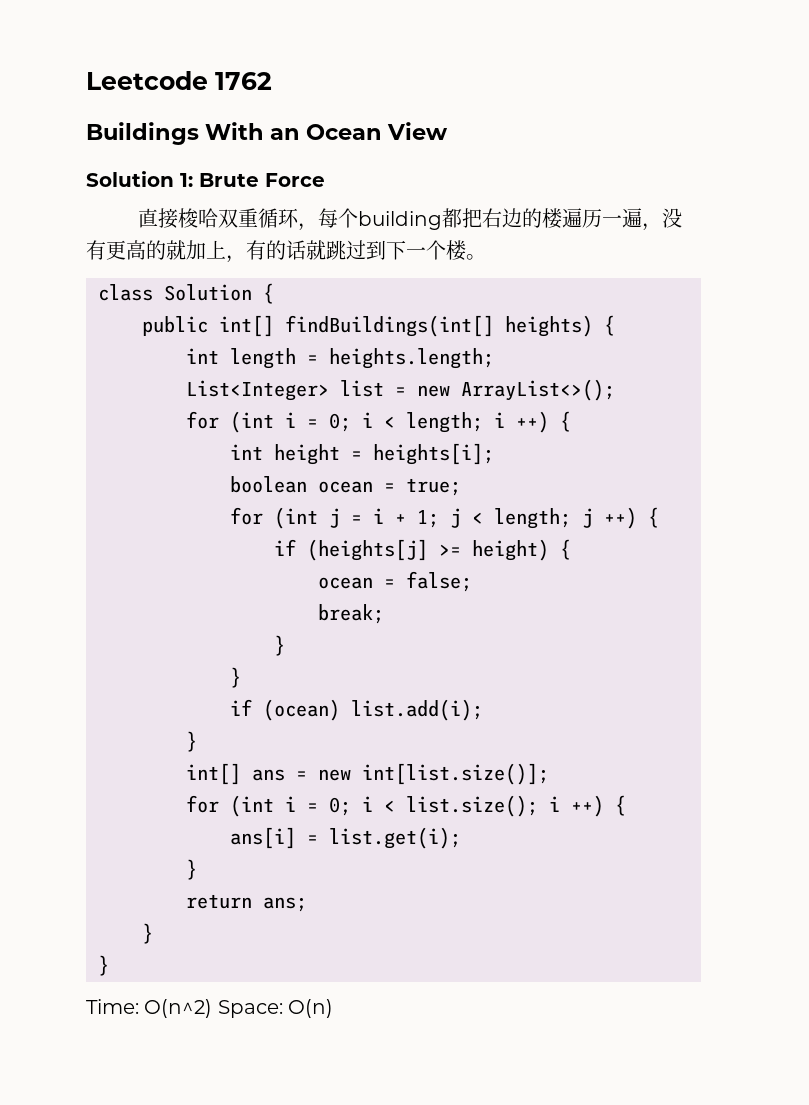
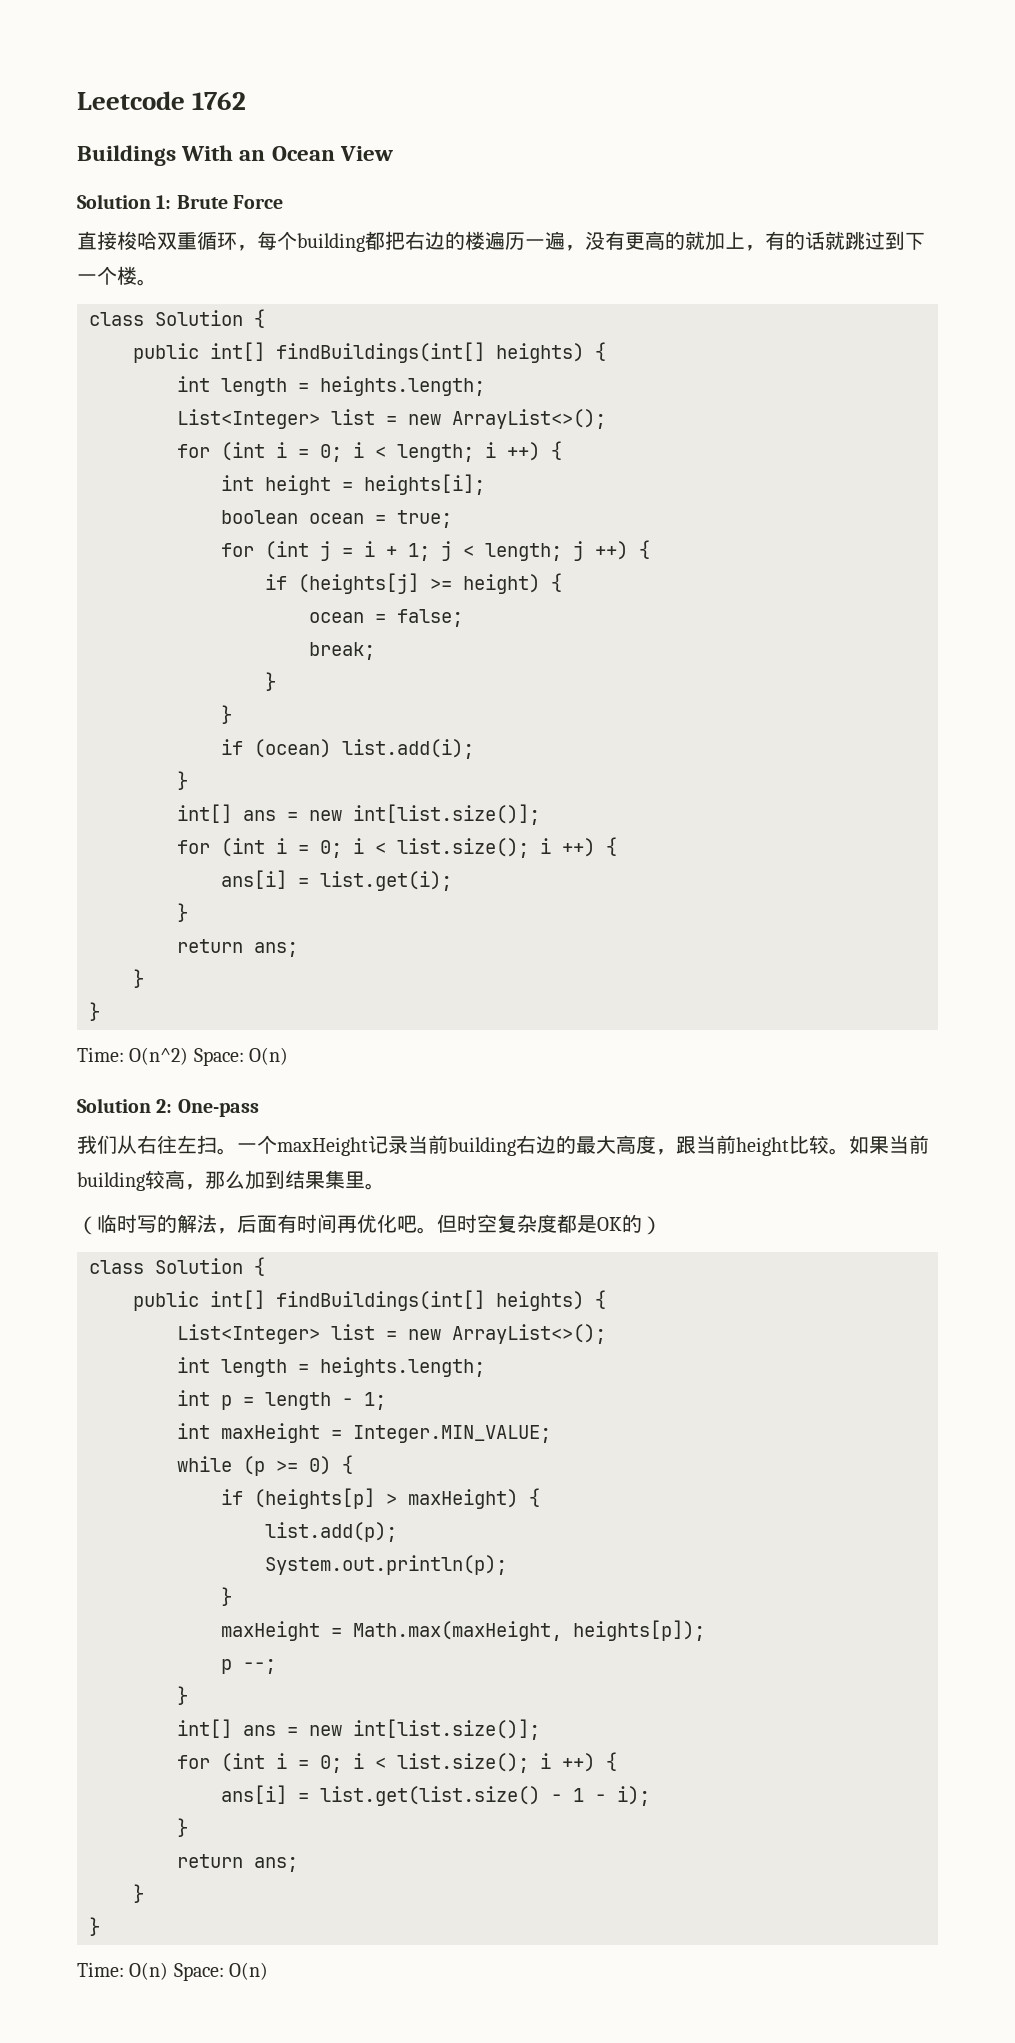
(334, 1008) none -> [77,1098,259,1117] [77,1135,929,1156] [77,1170,385,1191] [77,1214,662,1235] [89,1257,265,1276] [133,1290,606,1311] [177,1324,606,1344] [177,1357,485,1377] [177,1390,386,1410] [177,1423,551,1443] [177,1455,353,1476] [221,1488,540,1509] [265,1522,397,1542] [265,1555,507,1575] [221,1587,232,1606] [221,1620,705,1641] [221,1659,276,1674] [177,1686,188,1705] [177,1719,540,1740] [177,1752,617,1773] [221,1785,650,1806] [177,1818,188,1837] [177,1854,298,1872] [133,1884,144,1903] [89,1917,100,1936] [77,1962,269,1981] // Solution 2: One-pass // 我们从右往左扫。一个maxHeight记录当前building右边的最大高度，跟当前height比较。如果当前building较高，那么加到结果集里。 // （临时写的解法，后面有时间再优化吧。但时空复杂度都是OK的） // class Solution { // public int[] findBuildings(int[] heights) { // List<Integer> list = new ArrayList<>(); // int length = heights.length; // int p = length - 1; // int maxHeight = Integer.MIN_VALUE; // while (p >= 0) { // if (heights[p] > maxHeight) { // list.add(p); // System.out.println(p); // } // maxHeight = Math.max(maxHeight, heights[p]); // p --; // } // int[] ans = new int[list.size()]; // for (int i = 0; i < list.size(); i ++) { // ans[i] = list.get(list.size() - 1 - i); // } // return ans; // } // } // Time: O(n) Space: O(n)

